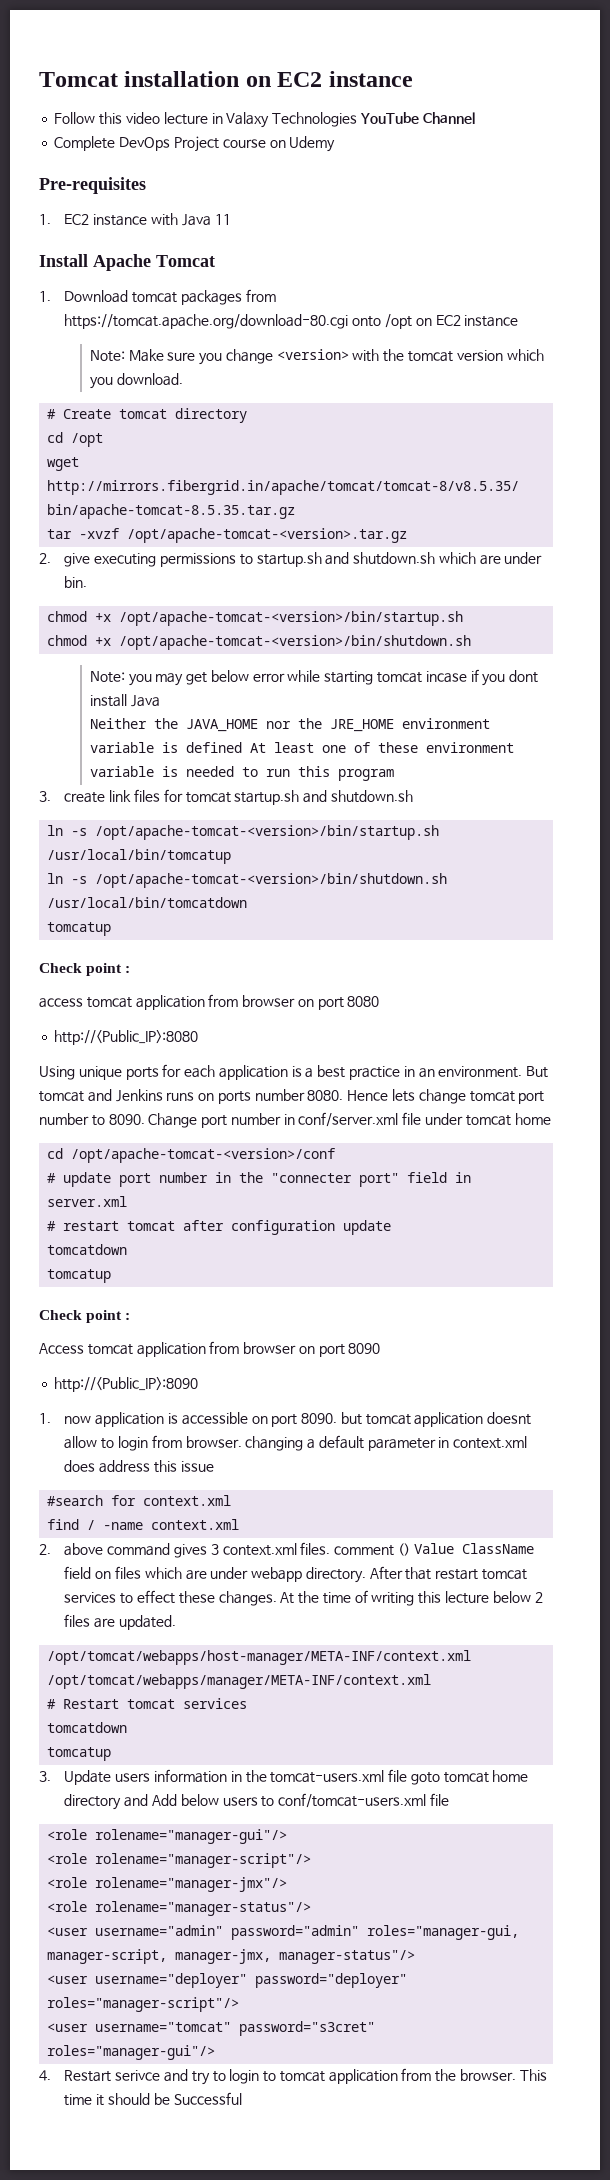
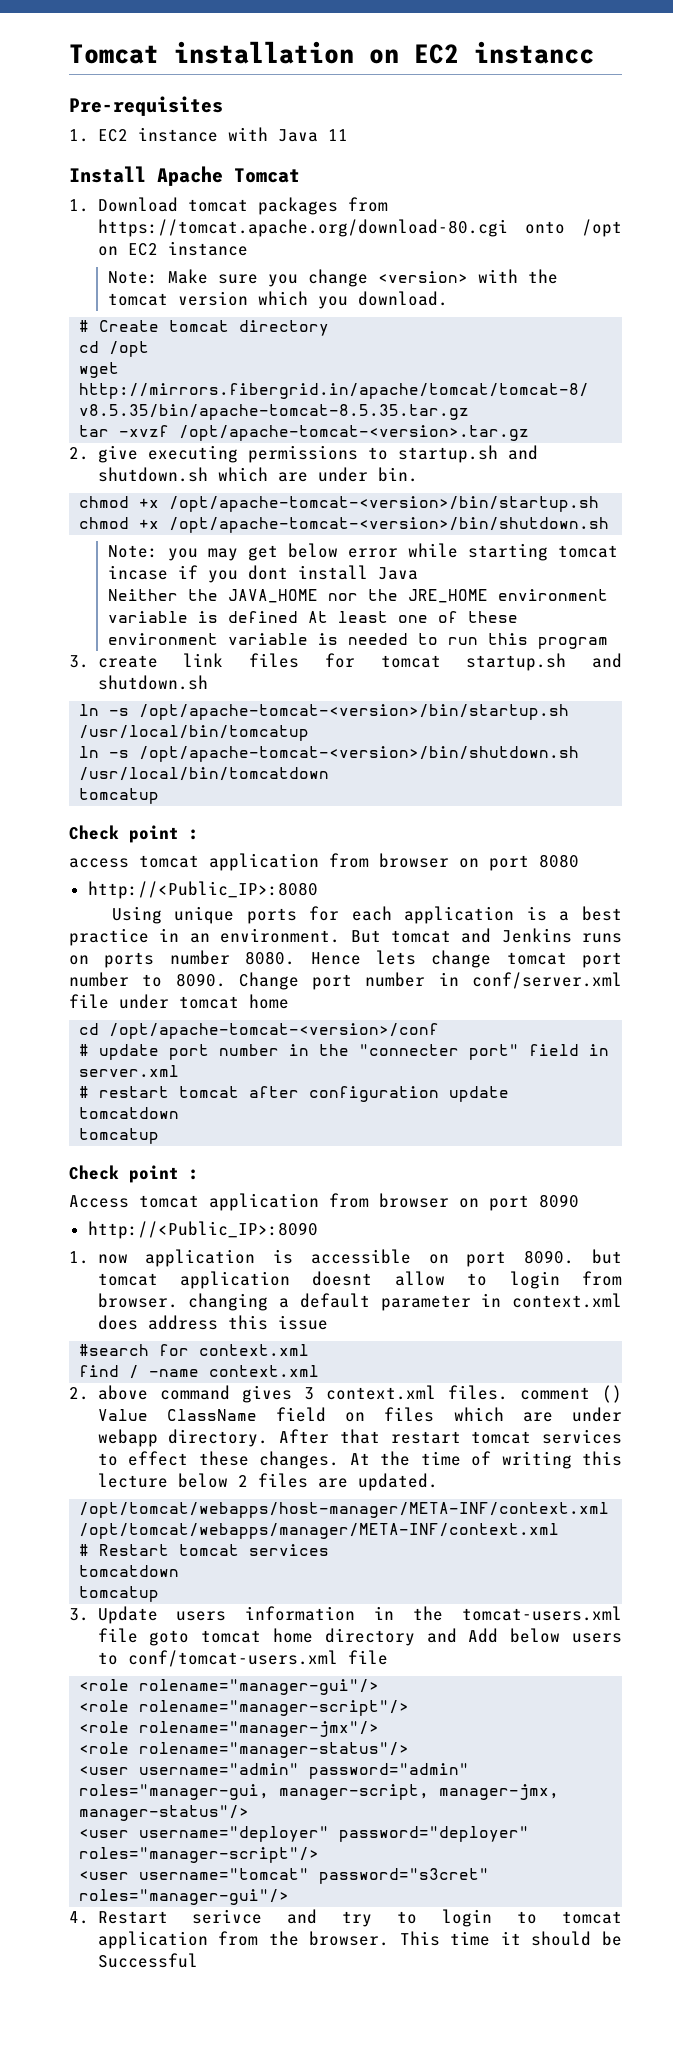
[328,71,413,87] [54,112,475,128] [54,136,336,152] instance // Follow this video lecture in Valaxy Technologies YouTube Channel // Complete DevOps Project course on Udemy -> [474,41,594,64] instancc

